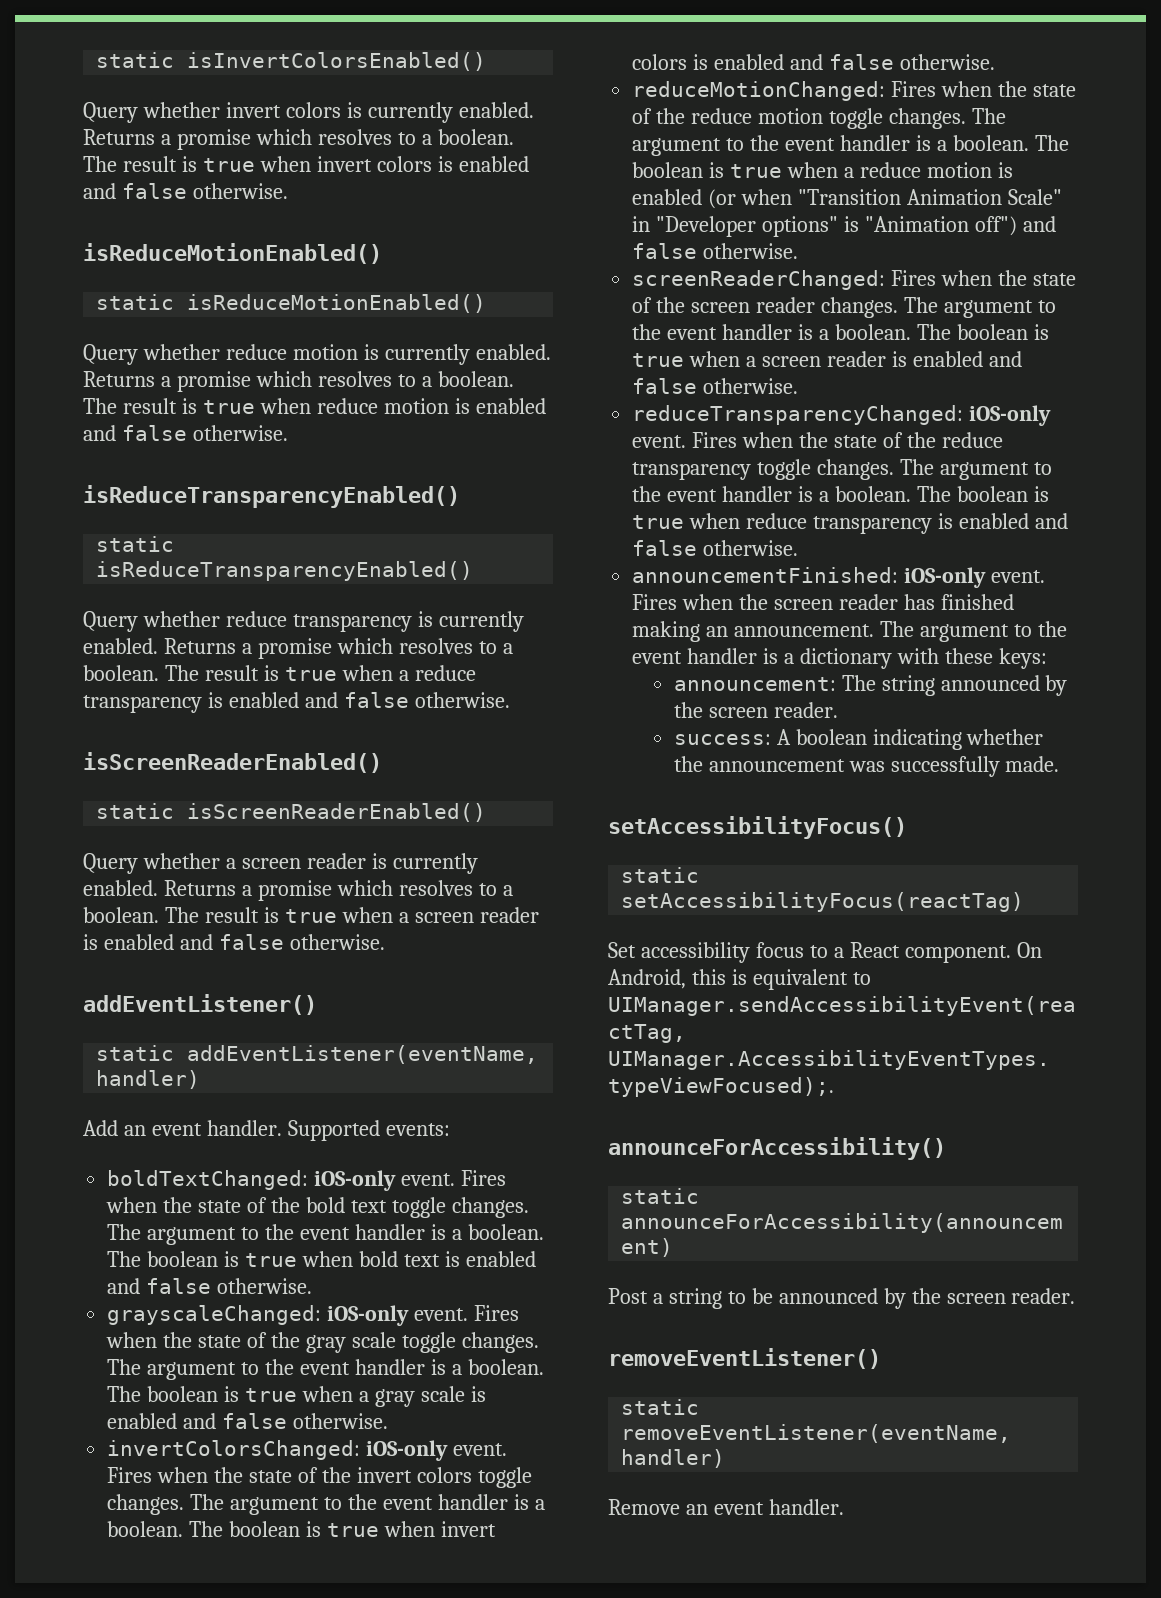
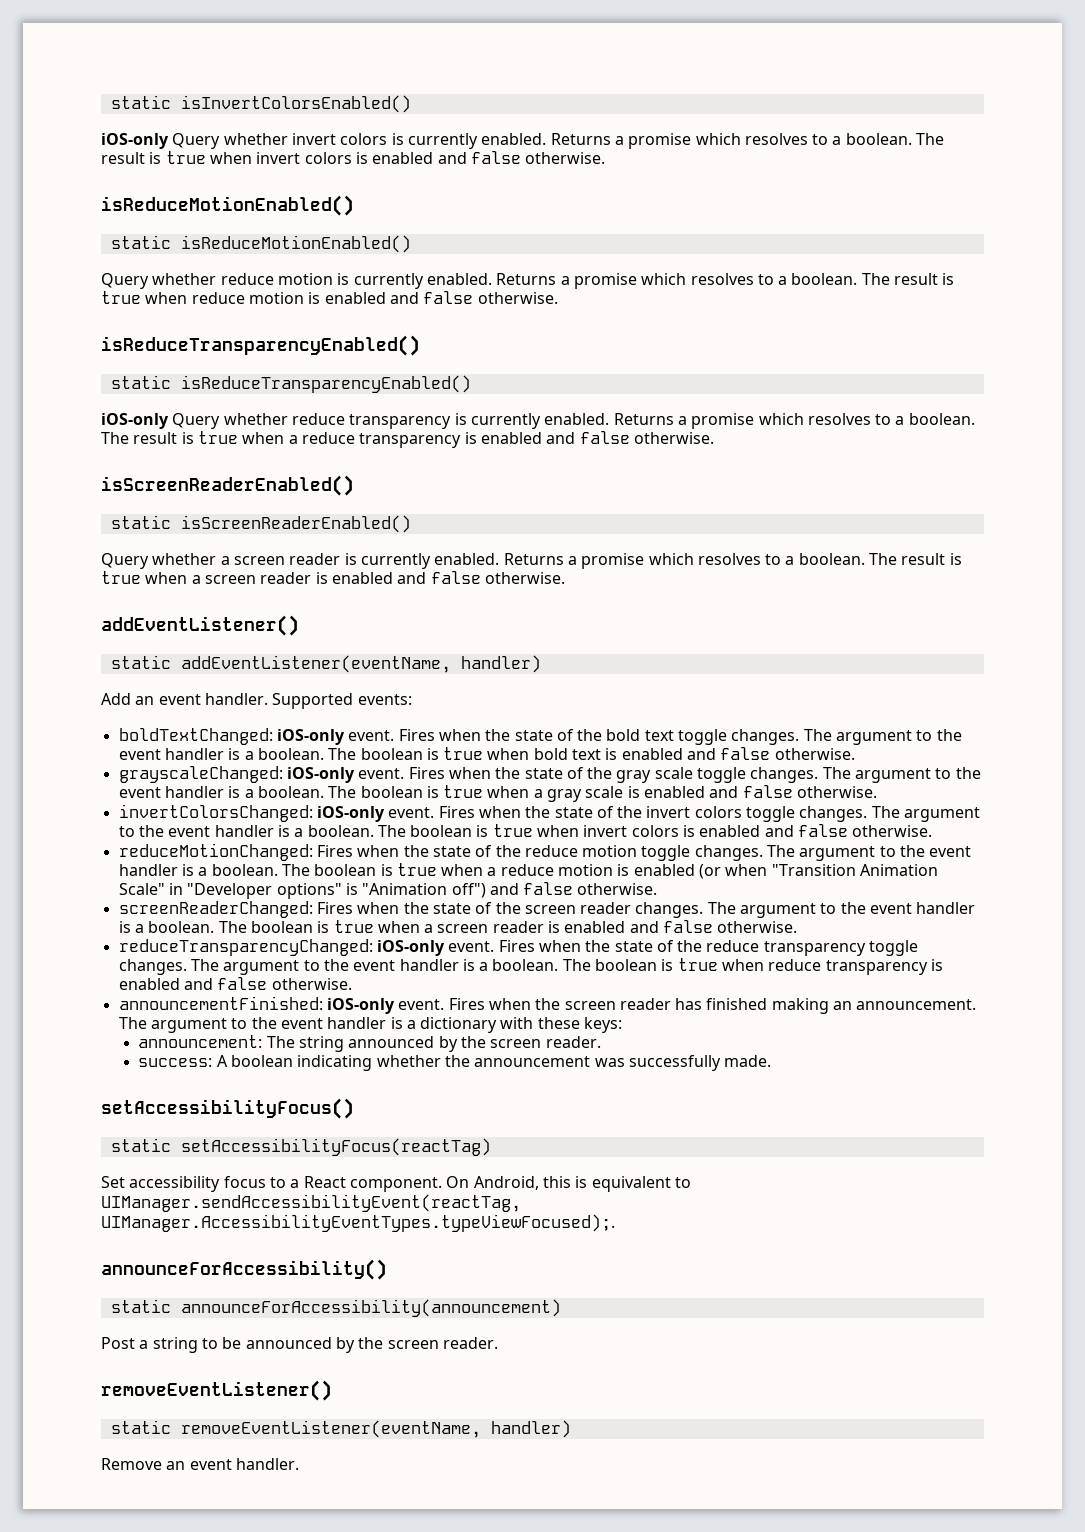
(487, 61) none -> [101,133,169,149] iOS-only
(474, 571) none -> [101,413,169,429] iOS-only

